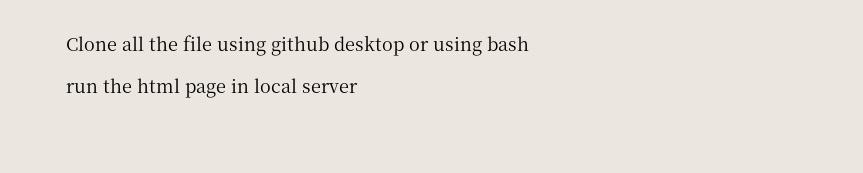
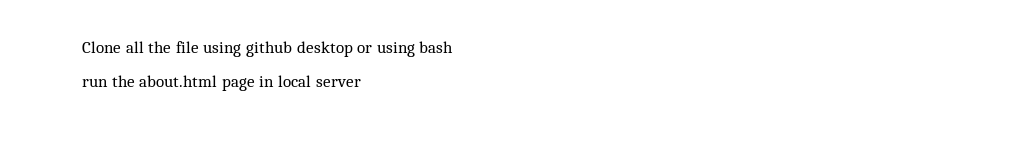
[137,78,180,93] html -> [139,75,218,87] about.html

